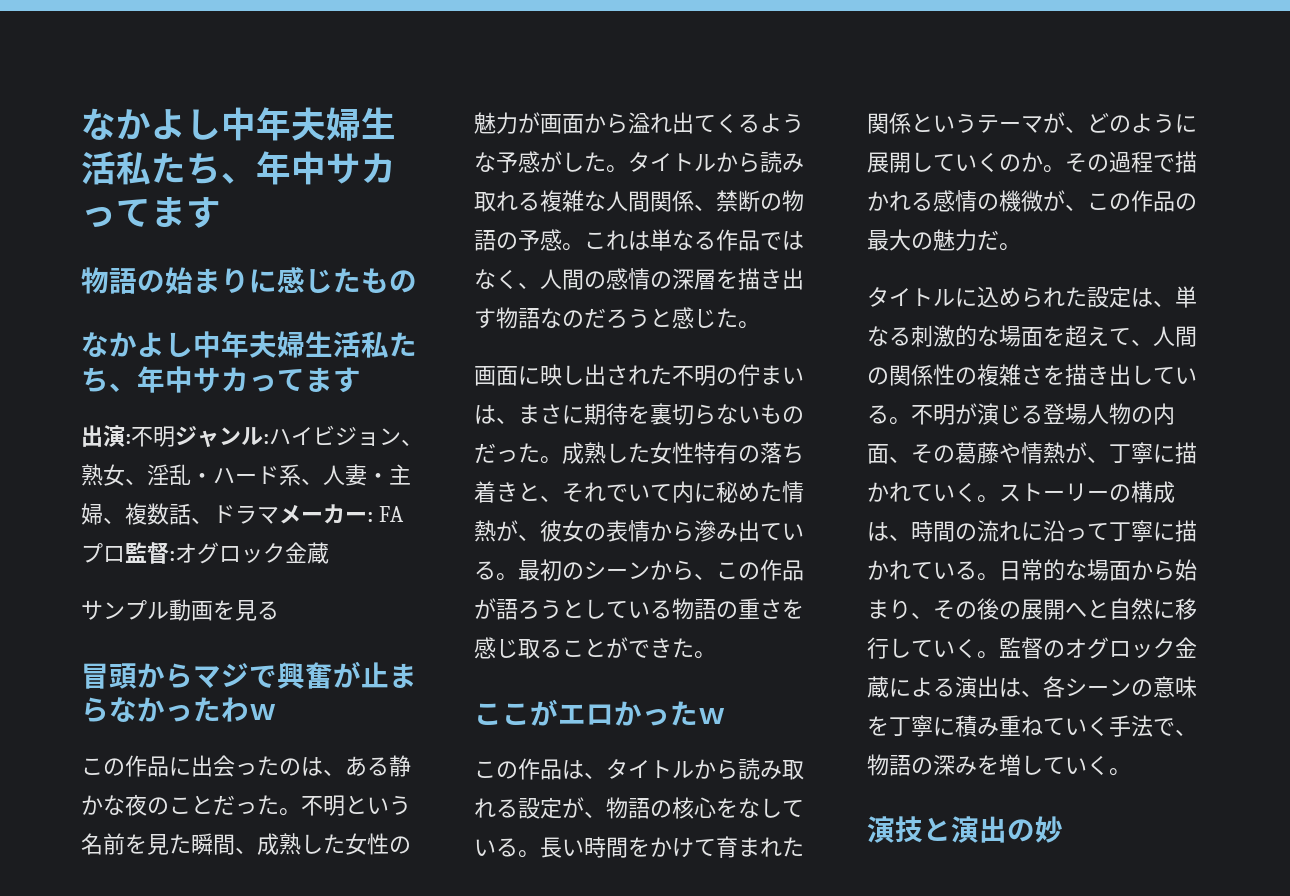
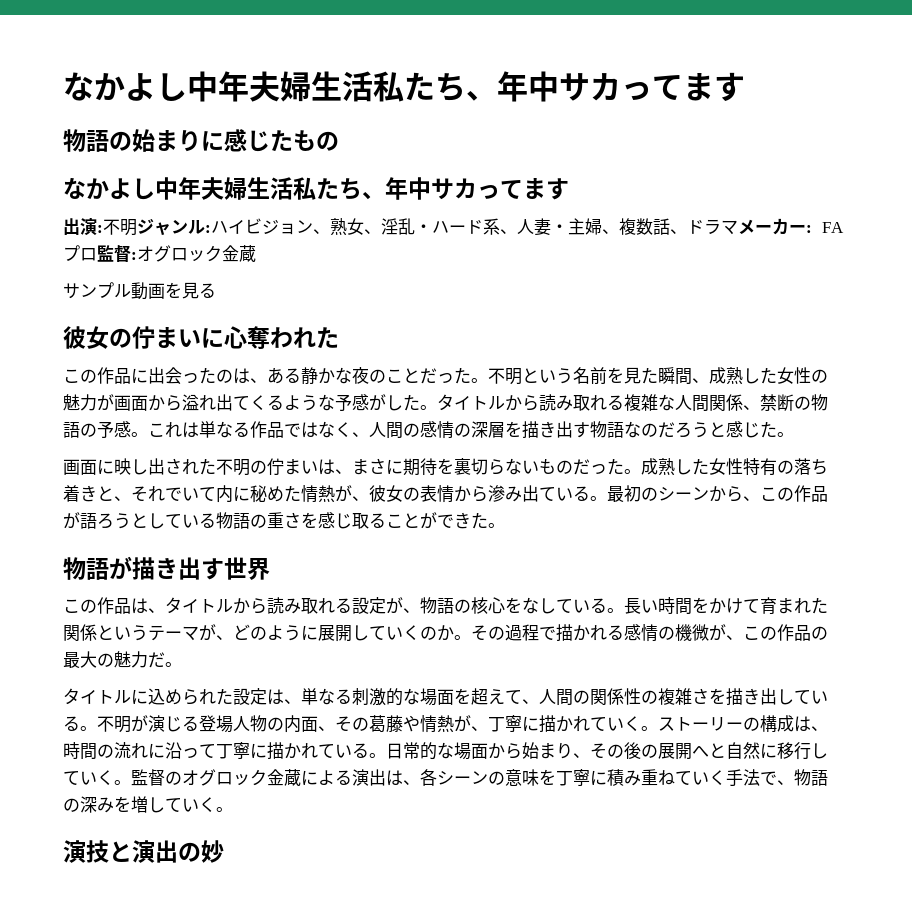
[81,661,417,689] [81,697,277,723] 冒頭からマジで興奮が止まらなかったわｗ -> [63,326,339,349] 彼女の佇まいに心奪われた
[474,699,726,726] ここがエロかったｗ -> [63,556,270,580] 物語が描き出す世界

